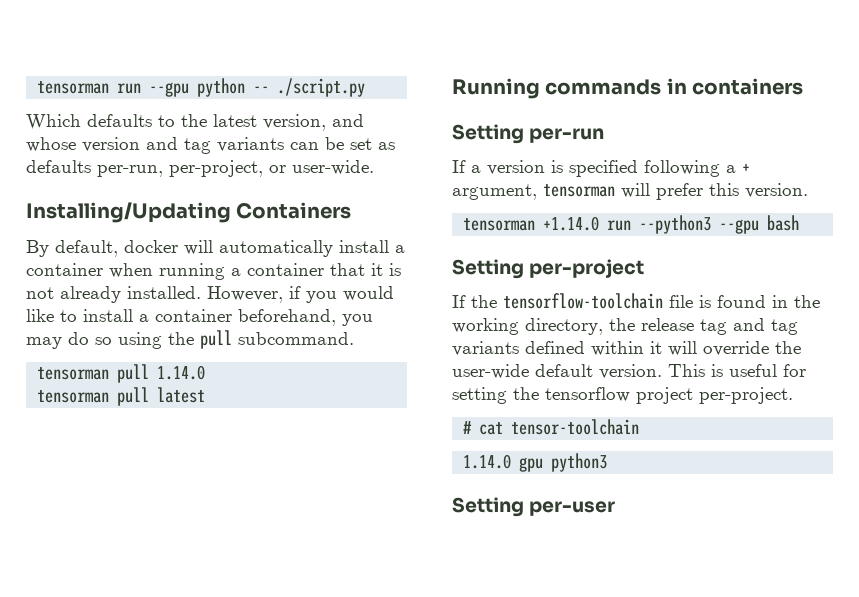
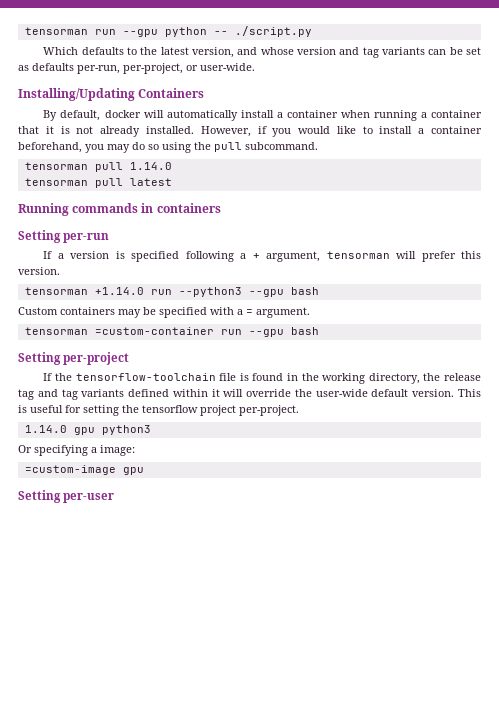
(800, 223) none -> [18,307,310,318] [24,327,319,337] // Custom containers may be specified with a = argument. // tensorman =custom-container run --gpu bash
[463,419,640,435] // # cat tensor-toolchain -> (299, 410) none
(608, 462) none -> [18,445,135,456] [24,465,144,475] // Or specifying a image: // =custom-image gpu

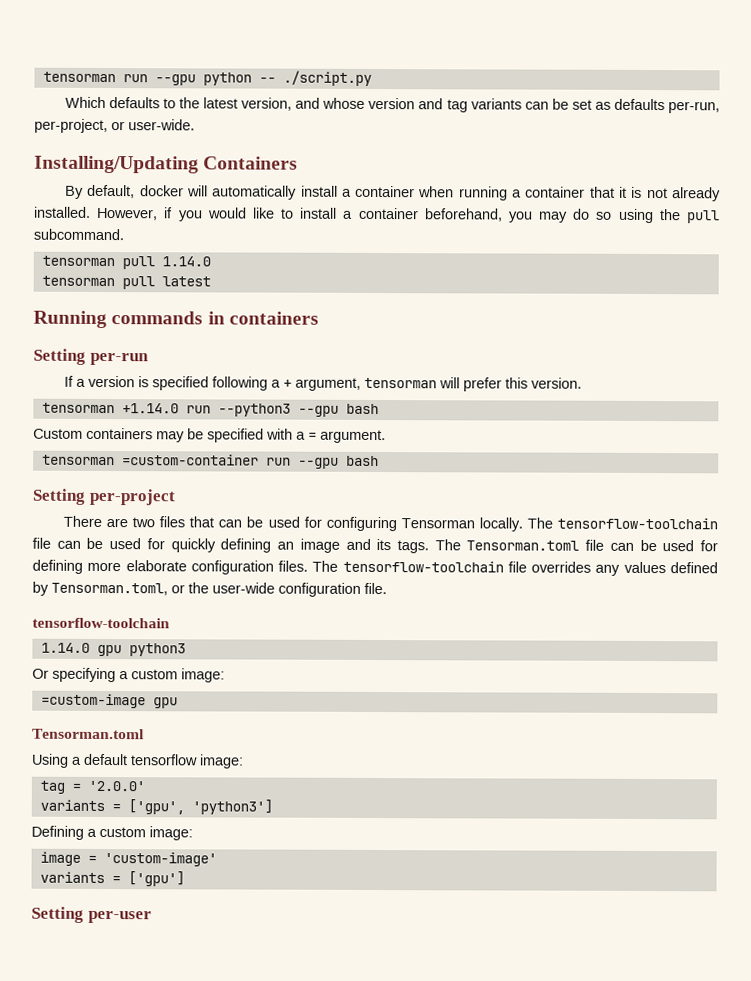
[43,373,482,384] [18,389,482,400] [18,405,299,416] If the tensorflow-toolchain file is found in the working directory, the release tag and tag variants defined within it will override the user-wide default version. This is useful for setting the tensorflow project per-project. -> [62,515,718,532] [32,537,718,554] [32,559,718,576] [32,581,387,597] [32,617,170,629] There are two files that can be used for configuring Tensorman locally. The tensorflow-toolchain file can be used for quickly defining an image and its tags. The Tensorman.toml file can be used for defining more elaborate configuration files. The tensorflow-toolchain file overrides any values defined by Tensorman.toml, or the user-wide configuration file. // tensorflow-toolchain
(97, 450) none -> [131,669,178,680] custom
(144, 471) none -> [32,728,145,740] [31,753,244,769] [39,780,145,794] [39,799,273,815] [31,825,193,841] [39,851,217,867] [39,871,185,887] // Tensorman.toml // Using a default tensorflow image: // tag = '2.0.0' // variants = ['gpu', 'python3'] // Defining a custom image: // image = 'custom-image' // variants = ['gpu']

